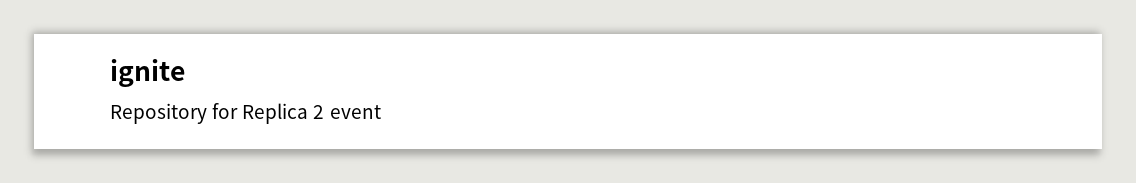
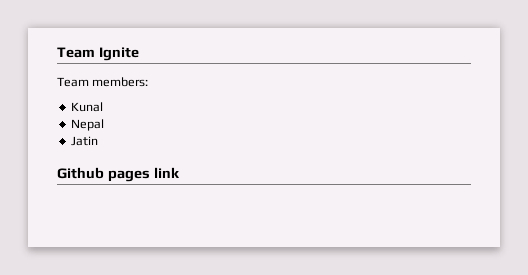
[110,59,185,87] [110,103,381,124] ignite // Repository for Replica 2 event -> [57,47,139,61] [57,77,149,87] [70,102,103,112] [70,119,104,131] [70,136,98,146] [57,167,180,182] Team Ignite // Team members: // Kunal // Nepal // Jatin // Github pages link

